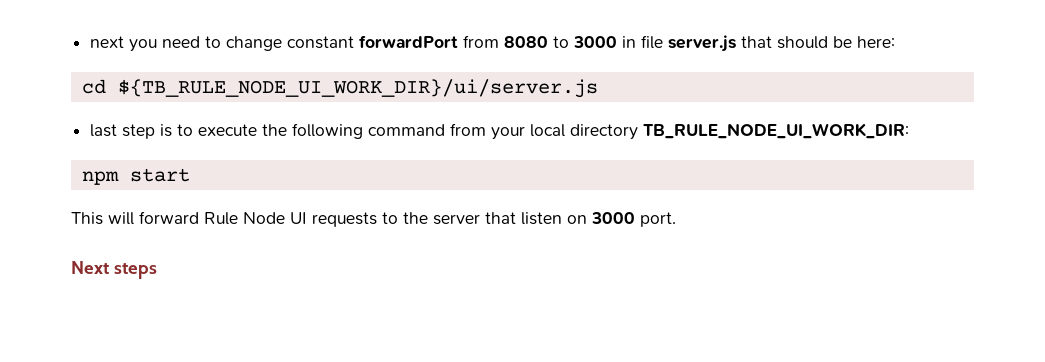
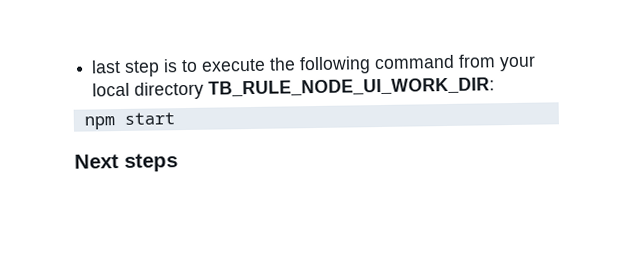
[90,35,896,52] [81,79,598,98] next you need to change constant forwardPort from 8080 to 3000 in file server.js that should be here: // cd ${TB_RULE_NODE_UI_WORK_DIR}/ui/server.js // -> (91, 66) none
[71,211,676,227] // This will forward Rule Node UI requests to the server that listen on 3000 port. -> (175, 118) none

